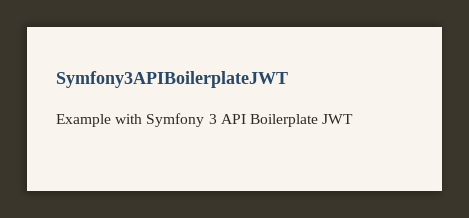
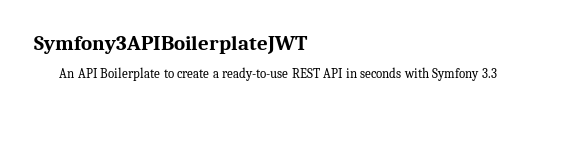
[56,113,354,127] Example with Symfony 3 API Boilerplate JWT -> [59,67,497,81] An API Boilerplate to create a ready-to-use REST API in seconds with Symfony 3.3

